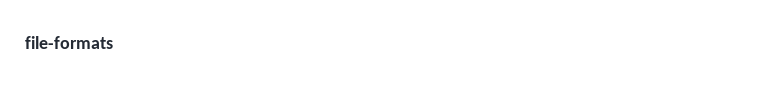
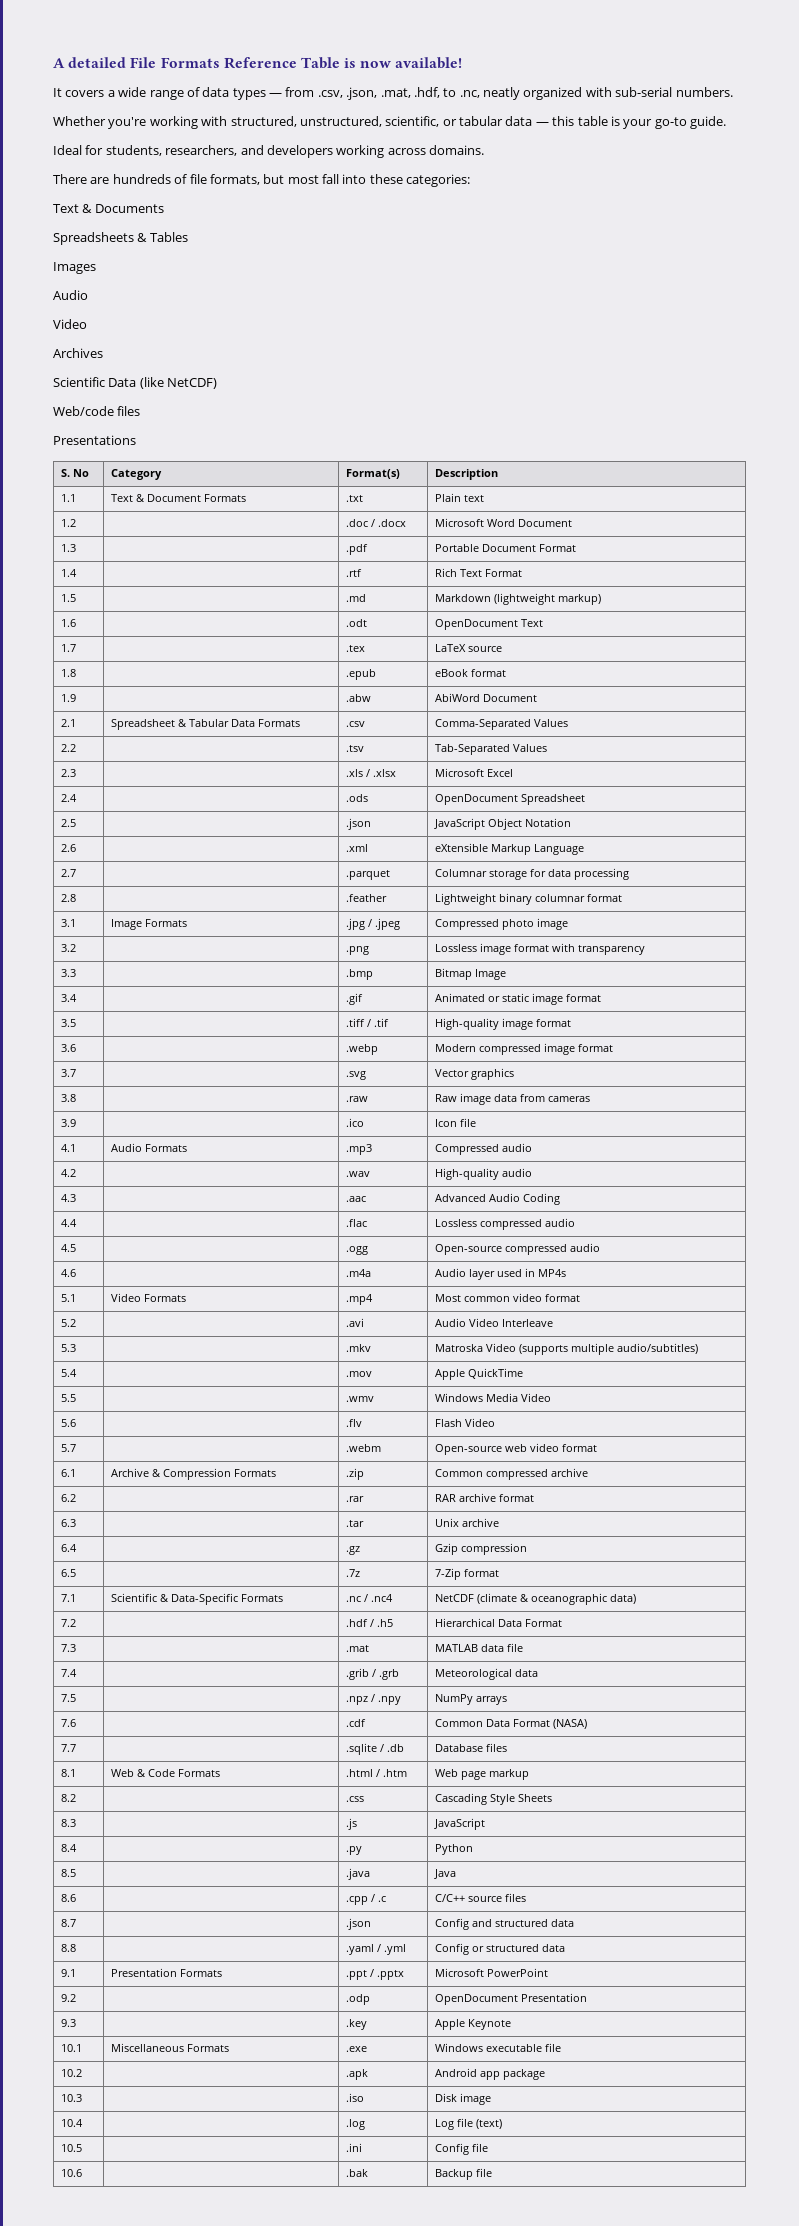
[25,36,113,49] file-formats -> [53,57,463,69] [53,87,733,100] [53,116,726,129] [53,145,484,158] [53,174,471,187] [53,204,164,213] [53,232,188,245] [53,262,96,274] [53,290,88,300] [53,319,87,329] [53,348,103,358] [53,377,218,389] [53,406,141,416] [53,435,136,445] [60,469,89,477] [110,469,162,480] [345,469,400,479] [434,469,498,480] [60,494,76,502] [110,494,246,502] [345,495,363,502] [434,493,484,502] [60,519,76,527] [345,519,406,527] [434,518,572,527] [60,544,76,552] [345,544,368,555] [434,544,576,552] [60,569,77,577] [345,569,362,577] [434,568,522,577] [60,594,76,602] [345,594,366,602] [434,593,601,605] [60,619,76,627] [345,619,367,627] [434,619,543,630] [60,644,76,652] [345,645,365,652] [434,644,502,652] [60,669,76,677] [345,669,376,680] [434,669,506,677] [60,694,76,702] [345,694,371,702] [434,693,537,702] [60,719,76,727] [110,719,300,730] [345,721,365,727] [434,719,568,730] [60,744,76,752] [345,745,364,752] [434,744,547,755] [60,769,76,777] [345,769,396,777] [434,768,513,777] [60,794,77,802] [345,794,368,802] [434,794,585,805] [60,819,76,827] [345,818,371,830] [433,818,571,830] [60,844,76,852] [345,844,368,852] [434,843,584,855] [60,869,76,877] [345,870,390,880] [434,868,629,880] [60,894,76,902] [345,894,387,902] [434,893,622,905] [60,919,76,927] [110,919,187,930] [345,918,400,930] [434,918,568,930] [60,944,76,952] [345,946,369,955] [434,943,645,955] [60,969,76,977] [345,969,373,980] [434,968,506,980] [60,994,77,1002] [345,993,363,1005] [434,993,601,1005] [60,1019,76,1027] [345,1018,389,1027] [434,1018,571,1030] [60,1044,76,1052] [345,1044,378,1055] [434,1043,613,1055] [60,1069,76,1077] [345,1071,366,1080] [434,1068,514,1080] [60,1094,76,1102] [345,1096,368,1102] [434,1093,590,1105] [60,1119,76,1127] [345,1118,364,1127] [434,1118,476,1127] [60,1144,76,1152] [110,1143,187,1152] [345,1144,372,1155] [434,1143,532,1155] [60,1169,76,1177] [345,1171,370,1177] [434,1168,532,1180] [60,1194,76,1202] [345,1196,366,1202] [434,1193,560,1205] [60,1219,77,1227] [345,1219,367,1227] [434,1218,575,1230] [60,1244,76,1252] [345,1246,368,1255] [434,1243,600,1255] [60,1269,76,1277] [345,1269,371,1277] [434,1268,566,1280] [60,1294,76,1302] [110,1293,186,1302] [345,1294,373,1305] [434,1293,580,1302] [60,1319,76,1327] [345,1318,364,1327] [434,1318,553,1327] [60,1344,76,1352] [345,1344,371,1352] [434,1343,698,1355] [60,1369,77,1377] [345,1371,372,1377] [434,1368,523,1380] [60,1394,76,1402] [345,1396,374,1402] [434,1393,551,1402] [60,1419,76,1427] [345,1419,362,1427] [434,1418,495,1427] [60,1444,76,1452] [345,1444,381,1452] [434,1443,597,1455] [60,1469,76,1477] [110,1468,276,1480] [345,1468,364,1480] [434,1468,588,1480] [60,1494,76,1502] [345,1496,364,1502] [434,1493,534,1502] [60,1519,76,1527] [345,1520,364,1527] [434,1518,499,1527] [60,1544,77,1552] [345,1546,360,1555] [434,1543,527,1555] [60,1569,76,1577] [345,1569,360,1577] [434,1568,499,1580] [60,1594,76,1602] [110,1593,283,1605] [345,1594,393,1602] [434,1593,636,1605] [60,1619,76,1627] [345,1619,393,1627] [434,1618,562,1627] [60,1644,76,1652] [345,1645,369,1652] [434,1643,523,1652] [60,1669,77,1677] [345,1668,399,1680] [434,1668,538,1680] [60,1694,76,1702] [345,1694,401,1705] [434,1694,507,1705] [60,1719,76,1727] [345,1719,366,1727] [434,1719,587,1729] [60,1744,76,1752] [345,1743,404,1755] [434,1743,507,1752] [60,1769,76,1777] [110,1769,220,1777] [345,1769,407,1777] [434,1769,529,1780] [60,1794,76,1802] [345,1796,364,1802] [434,1793,552,1805] [60,1819,76,1827] [345,1818,357,1830] [433,1818,485,1830] [60,1844,77,1852] [345,1846,362,1855] [434,1844,473,1855] [60,1869,76,1877] [345,1868,370,1880] [433,1869,456,1879] [60,1894,76,1902] [345,1894,386,1905] [434,1893,526,1902] [60,1919,76,1927] [345,1918,371,1930] [434,1918,574,1930] [60,1944,76,1952] [345,1944,406,1955] [434,1943,565,1955] [60,1969,76,1977] [110,1968,222,1977] [345,1969,404,1980] [434,1968,548,1977] [60,1994,76,2002] [345,1994,370,2005] [434,1993,587,2005] [60,2019,76,2027] [345,2019,367,2030] [434,2019,511,2030] [60,2044,82,2052] [110,2043,229,2052] [345,2046,367,2052] [434,2043,561,2052] [60,2069,82,2077] [345,2069,368,2080] [434,2068,545,2080] [60,2094,82,2102] [345,2093,364,2102] [434,2093,491,2105] [60,2119,83,2127] [345,2119,365,2130] [434,2118,502,2130] [60,2144,82,2152] [345,2143,362,2152] [434,2143,488,2155] [60,2169,82,2177] [345,2169,368,2177] [434,2168,492,2180] A detailed File Formats Reference Table is now available! // It covers a wide range of data types — from .csv, .json, .mat, .hdf, to .nc, neatly organized with sub-serial numbers. // Whether you're working with structured, unstructured, scientific, or tabular data — this table is your go-to guide. // Ideal for students, researchers, and developers working across domains. // There are hundreds of file formats, but most fall into these categories: // Text & Documents // Spreadsheets & Tables // Images // Audio // Video // Archives // Scientific Data (like NetCDF) // Web/code files // Presentations // S. No | Category | Format(s) | Description // 1.1 | Text & Document Formats | .txt | Plain text // 1.2 | | .doc / .docx | Microsoft Word Document // 1.3 | | .pdf | Portable Document Format // 1.4 | | .rtf | Rich Text Format // 1.5 | | .md | Markdown (lightweight markup) // 1.6 | | .odt | OpenDocument Text // 1.7 | | .tex | LaTeX source // 1.8 | | .epub | eBook format // 1.9 | | .abw | AbiWord Document // 2.1 | Spreadsheet & Tabular Data Formats | .csv | Comma-Separated Values // 2.2 | | .tsv | Tab-Separated Values // 2.3 | | .xls / .xlsx | Microsoft Excel // 2.4 | | .ods | OpenDocument Spreadsheet // 2.5 | | .json | JavaScript Object Notation // 2.6 | | .xml | eXtensible Markup Language // 2.7 | | .parquet | Columnar storage for data processing // 2.8 | | .feather | Lightweight binary columnar format // 3.1 | Image Formats | .jpg / .jpeg | Compressed photo image // 3.2 | | .png | Lossless image format with transparency // 3.3 | | .bmp | Bitmap Image // 3.4 | | .gif | Animated or static image format // 3.5 | | .tiff / .tif | High-quality image format // 3.6 | | .webp | Modern compressed image format // 3.7 | | .svg | Vector graphics // 3.8 | | .raw | Raw image data from cameras // 3.9 | | .ico | Icon file // 4.1 | Audio Formats | .mp3 | Compressed audio // 4.2 | | .wav | High-quality audio // 4.3 | | .aac | Advanced Audio Coding // 4.4 | | .flac | Lossless compressed audio // 4.5 | | .ogg | Open-source compressed audio // 4.6 | | .m4a | Audio layer used in MP4s // 5.1 | Video Formats | .mp4 | Most common video format // 5.2 | | .avi | Audio Video Interleave // 5.3 | | .mkv | Matroska Video (supports multiple audio/subtitles) // 5.4 | | .mov | Apple QuickTime // 5.5 | | .wmv | Windows Media Video // 5.6 | | .flv | Flash Video // 5.7 | | .webm | Open-source web video format // 6.1 | Archive & Compression Formats | .zip | Common compressed archive // 6.2 | | .rar | RAR archive format // 6.3 | | .tar | Unix archive // 6.4 | | .gz | Gzip compression // 6.5 | | .7z | 7-Zip format // 7.1 | Scientific & Data-Specific Formats | .nc / .nc4 | NetCDF (climate & oceanographic data) // 7.2 | | .hdf / .h5 | Hierarchical Data Format // 7.3 | | .mat | MATLAB data file // 7.4 | | .grib / .grb | Meteorological data // 7.5 | | .npz / .npy | NumPy arrays // 7.6 | | .cdf | Common Data Format (NASA) // 7.7 | | .sqlite / .db | Database files // 8.1 | Web & Code Formats | .html / .htm | Web page markup // 8.2 | | .css | Cascading Style Sheets // 8.3 | | .js | JavaScript // 8.4 | | .py | Python // 8.5 | | .java | Java // 8.6 | | .cpp / .c | C/C++ source files // 8.7 | | .json | Config and structured data // 8.8 | | .yaml / .yml | Config or structured data // 9.1 | Presentation Formats | .ppt / .pptx | Microsoft PowerPoint // 9.2 | | .odp | OpenDocument Presentation // 9.3 | | .key | Apple Keynote // 10.1 | Miscellaneous Formats | .exe | Windows executable file // 10.2 | | .apk | Android app package // 10.3 | | .iso | Disk image // 10.4 | | .log | Log file (text) // 10.5 | | .ini | Config file // 10.6 | | .bak | Backup file

